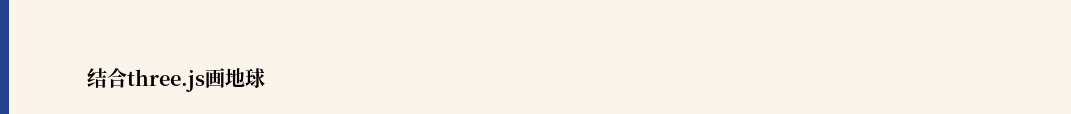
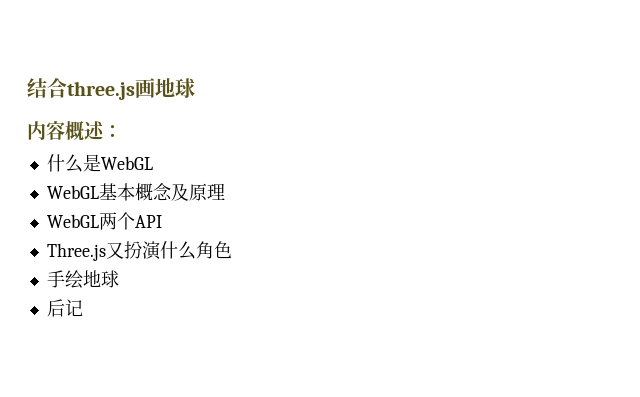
(265, 78) none -> [27,121,122,141] [46,154,153,173] [46,183,225,201] [46,212,162,230] [46,241,232,261] [46,270,119,289] [46,299,83,317] // 内容概述： // 什么是WebGL // WebGL基本概念及原理 // WebGL两个API // Three.js又扮演什么角色 // 手绘地球 // 后记

